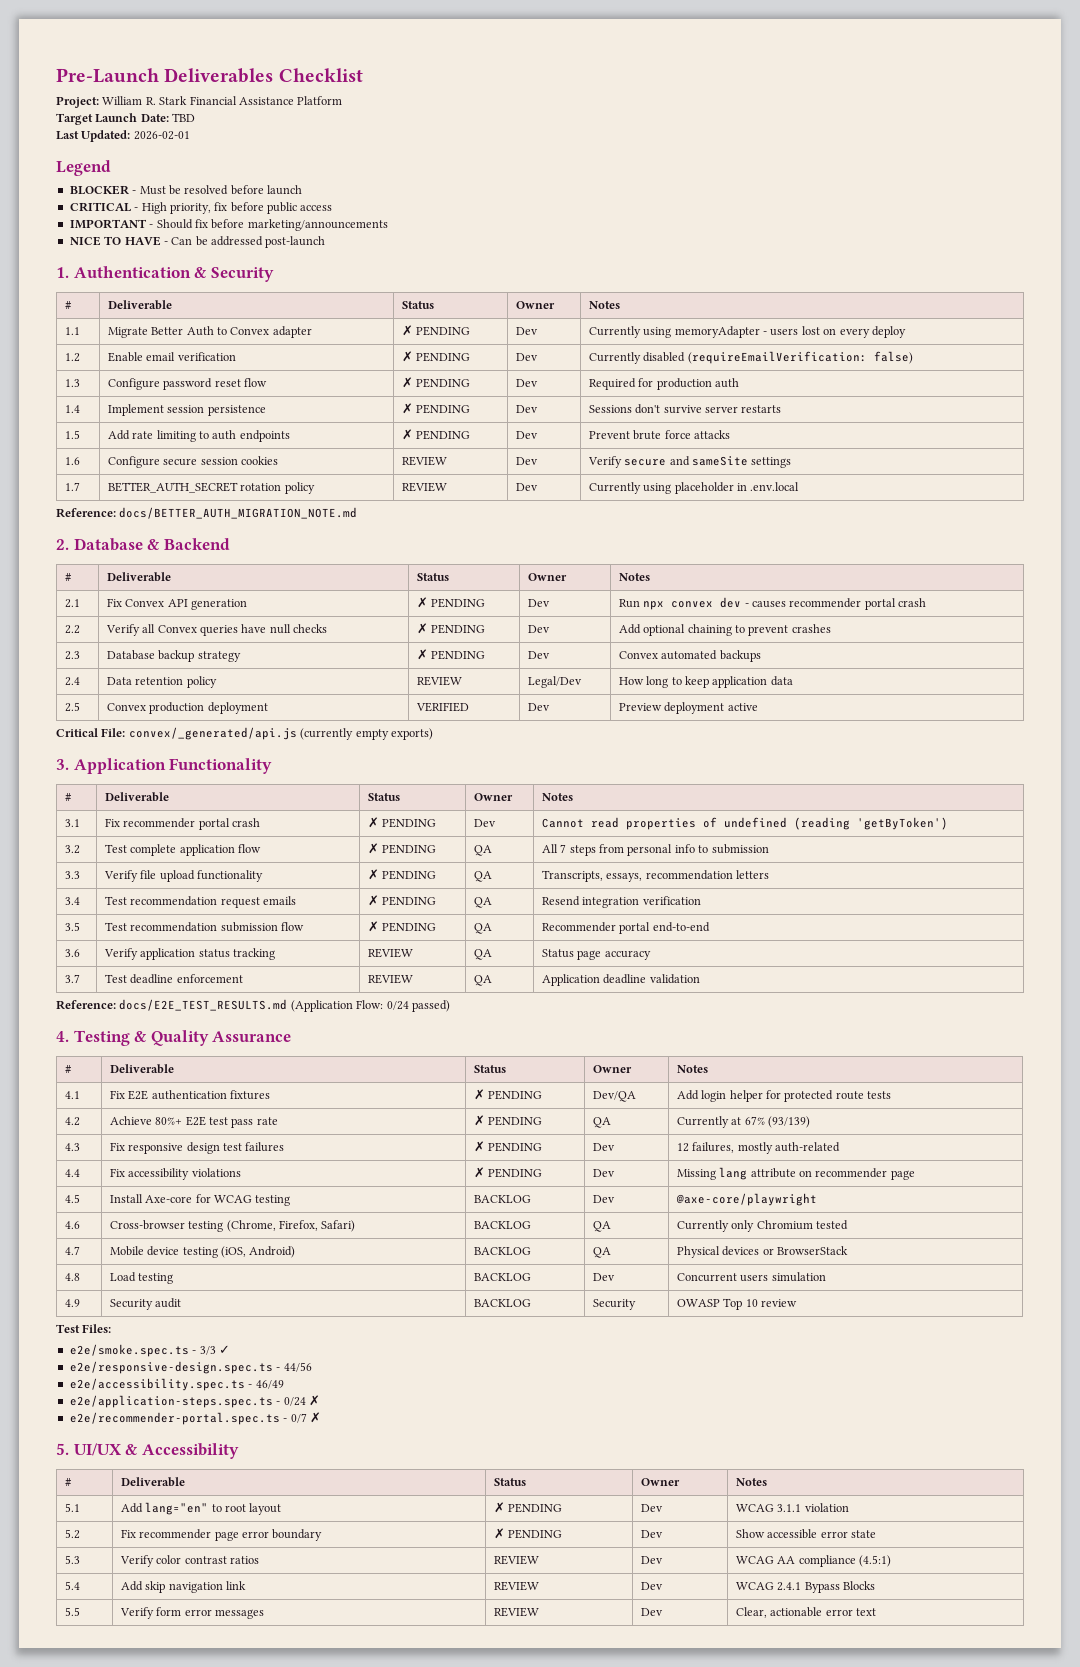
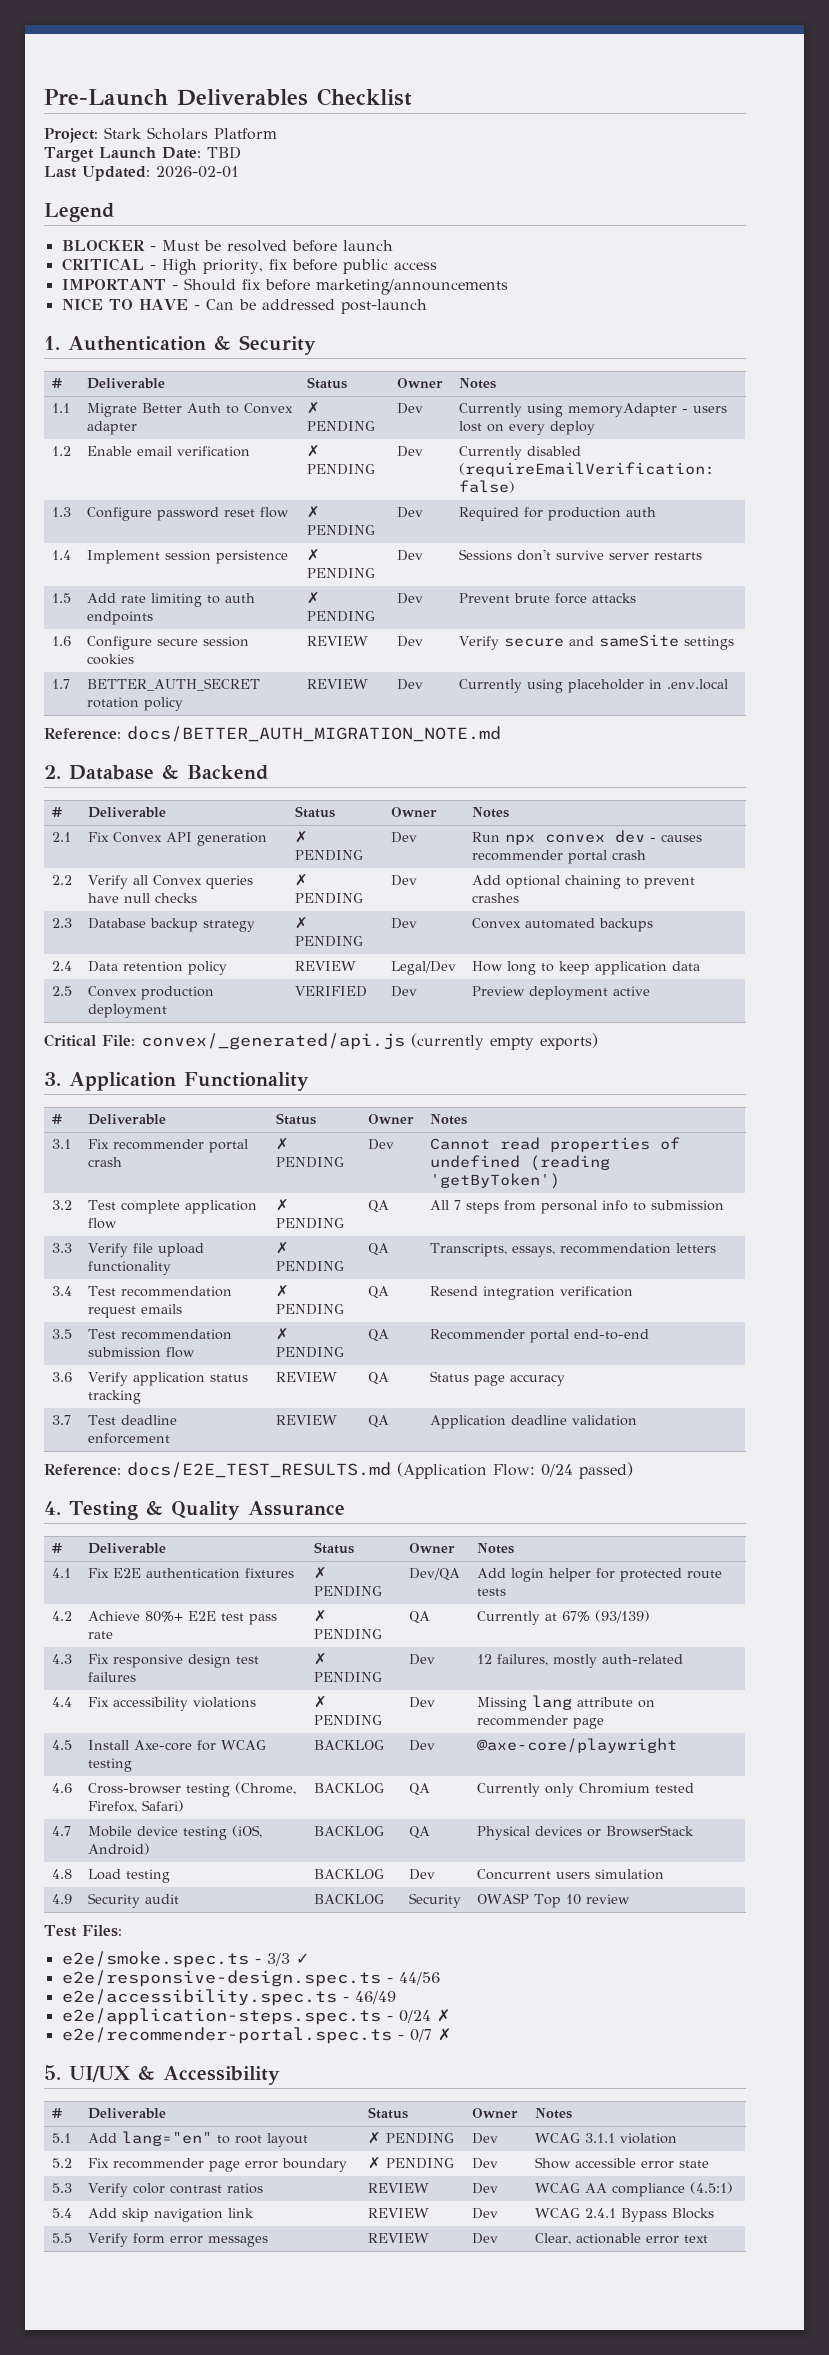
[102,96,294,105] William R. Stark Financial Assistance -> [104,127,208,140] Stark Scholars

